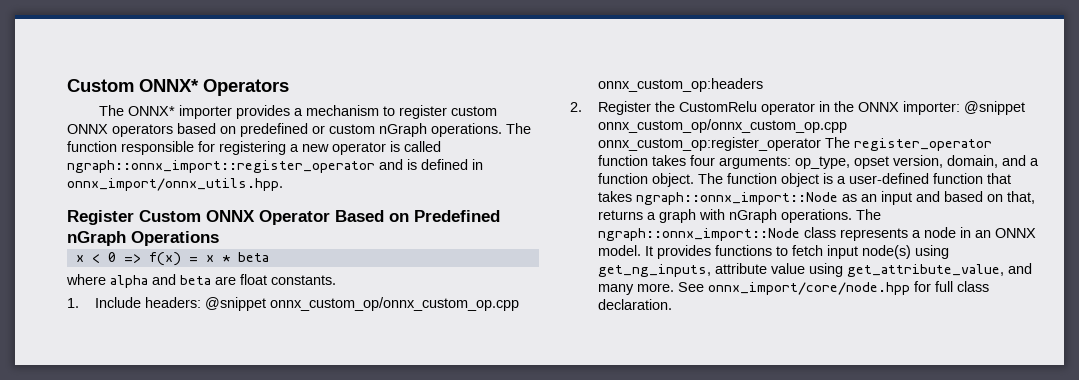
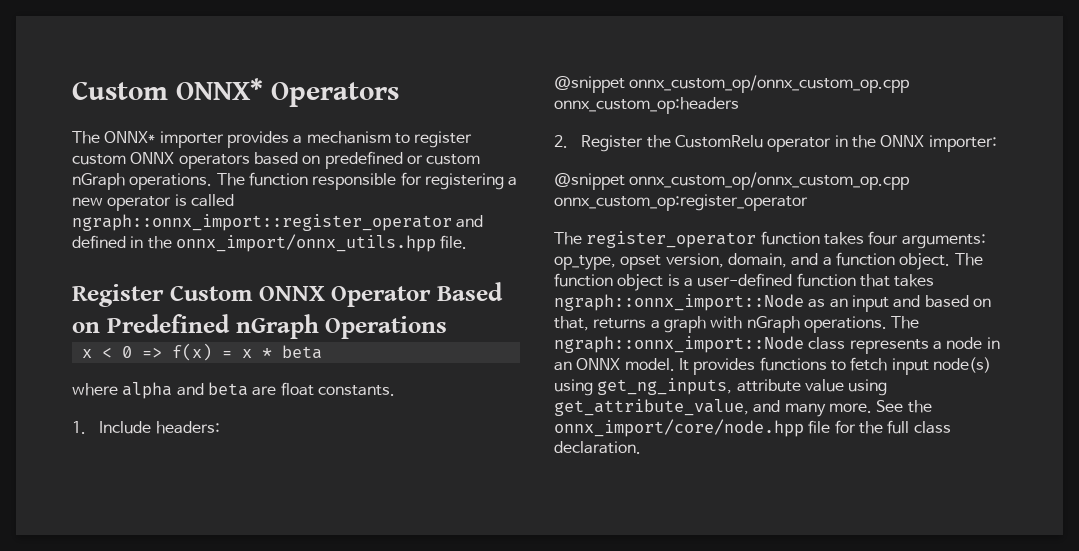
[407,159,417,170] is -> (484, 221) none
[67,178,283,191] onnx_import/onnx_utils.hpp. -> [147,234,468,252] the onnx_import/onnx_utils.hpp file.
(201, 302) none -> (220, 427) //
(960, 108) none -> (997, 143) //
(821, 144) none -> (808, 202) //
[707,281,931,295] onnx_import/core/node.hpp for -> [907,400,932,413] [554,419,883,437] the onnx_import/core/node.hpp file for the

